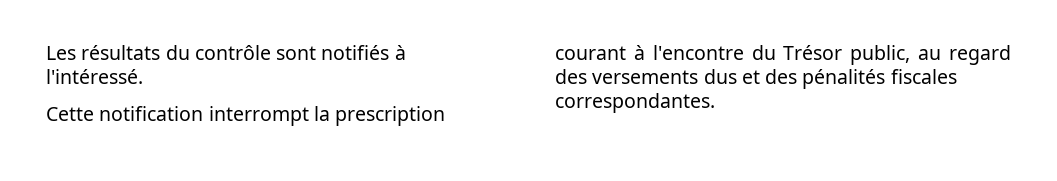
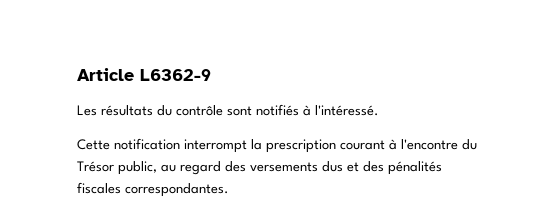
(46, 53) none -> [77,68,211,81] Article L6362-9 //

